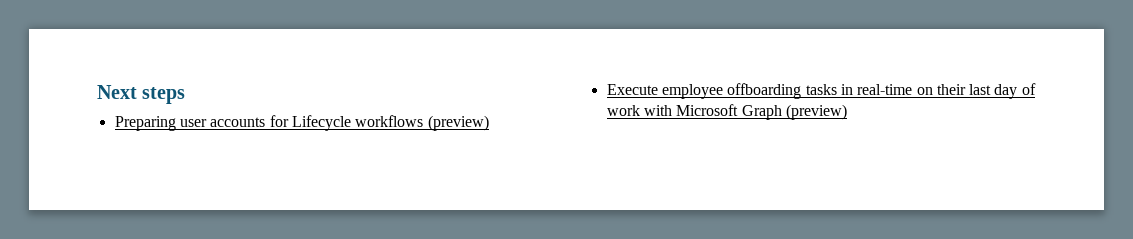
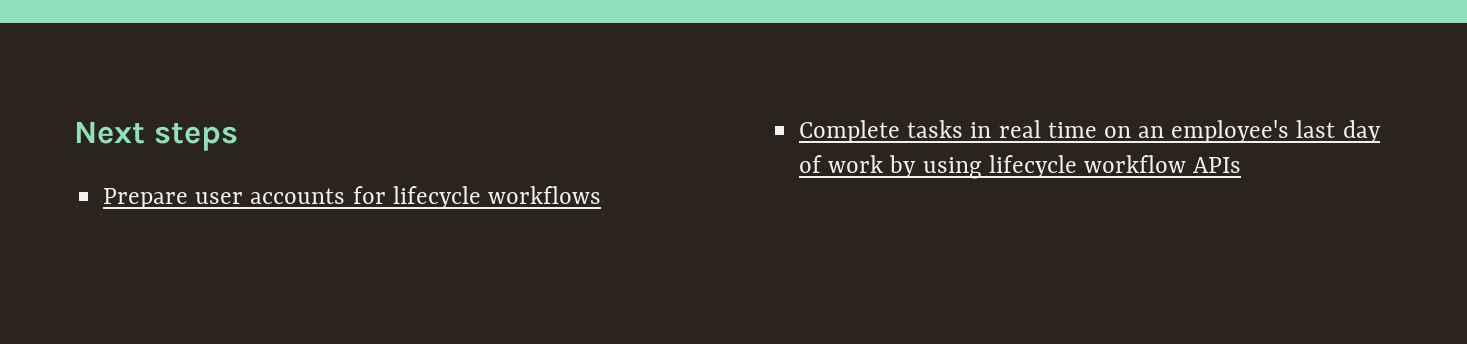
[114,116,176,131] Preparing -> [103,188,189,209] Prepare
[291,115,351,131] Lifecycle -> [392,186,481,209] lifecycle
[427,115,489,131] [606,83,1036,99] [606,104,847,120] (preview) // Execute employee offboarding tasks in real-time on their last day of work with Microsoft Graph (preview) -> [799,120,1381,143] [799,155,1242,179] // Complete tasks in real time on an employee's last day of work by using lifecycle workflow APIs

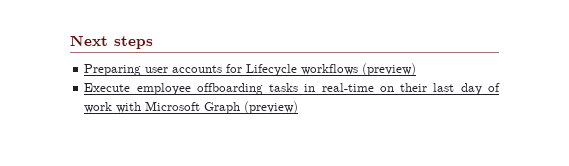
[103,188,189,209] Prepare -> [84,64,142,76] Preparing
[392,186,481,209] lifecycle -> [246,64,298,76] Lifecycle
[799,120,1381,143] [799,155,1242,179] // Complete tasks in real time on an employee's last day of work by using lifecycle workflow APIs -> [362,63,417,76] [84,83,500,95] [84,101,299,114] (preview) // Execute employee offboarding tasks in real-time on their last day of work with Microsoft Graph (preview)

